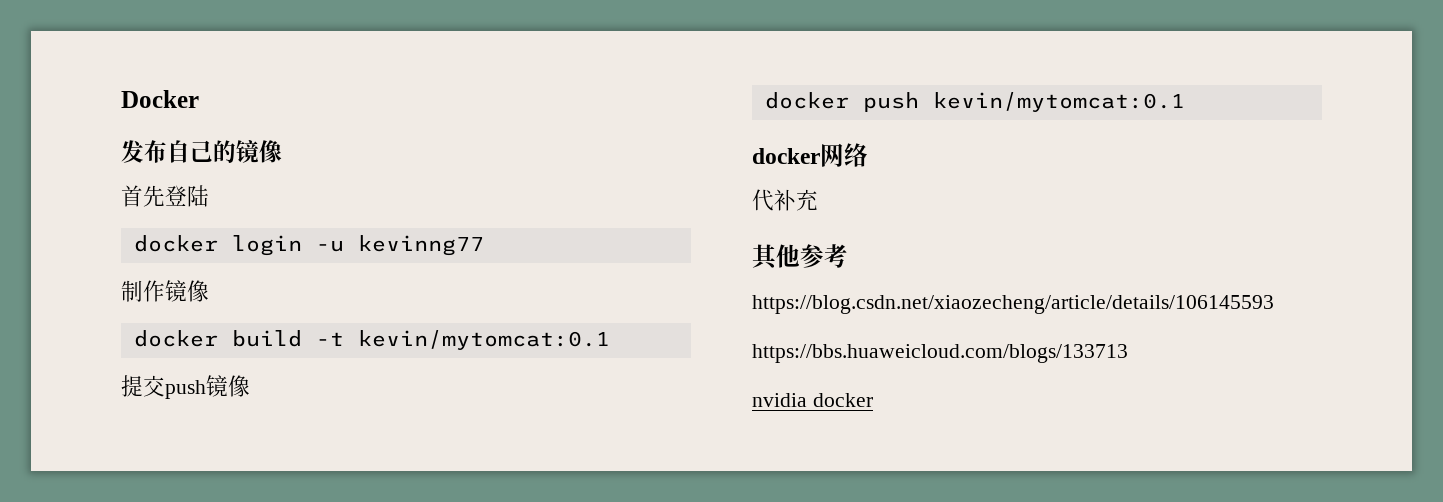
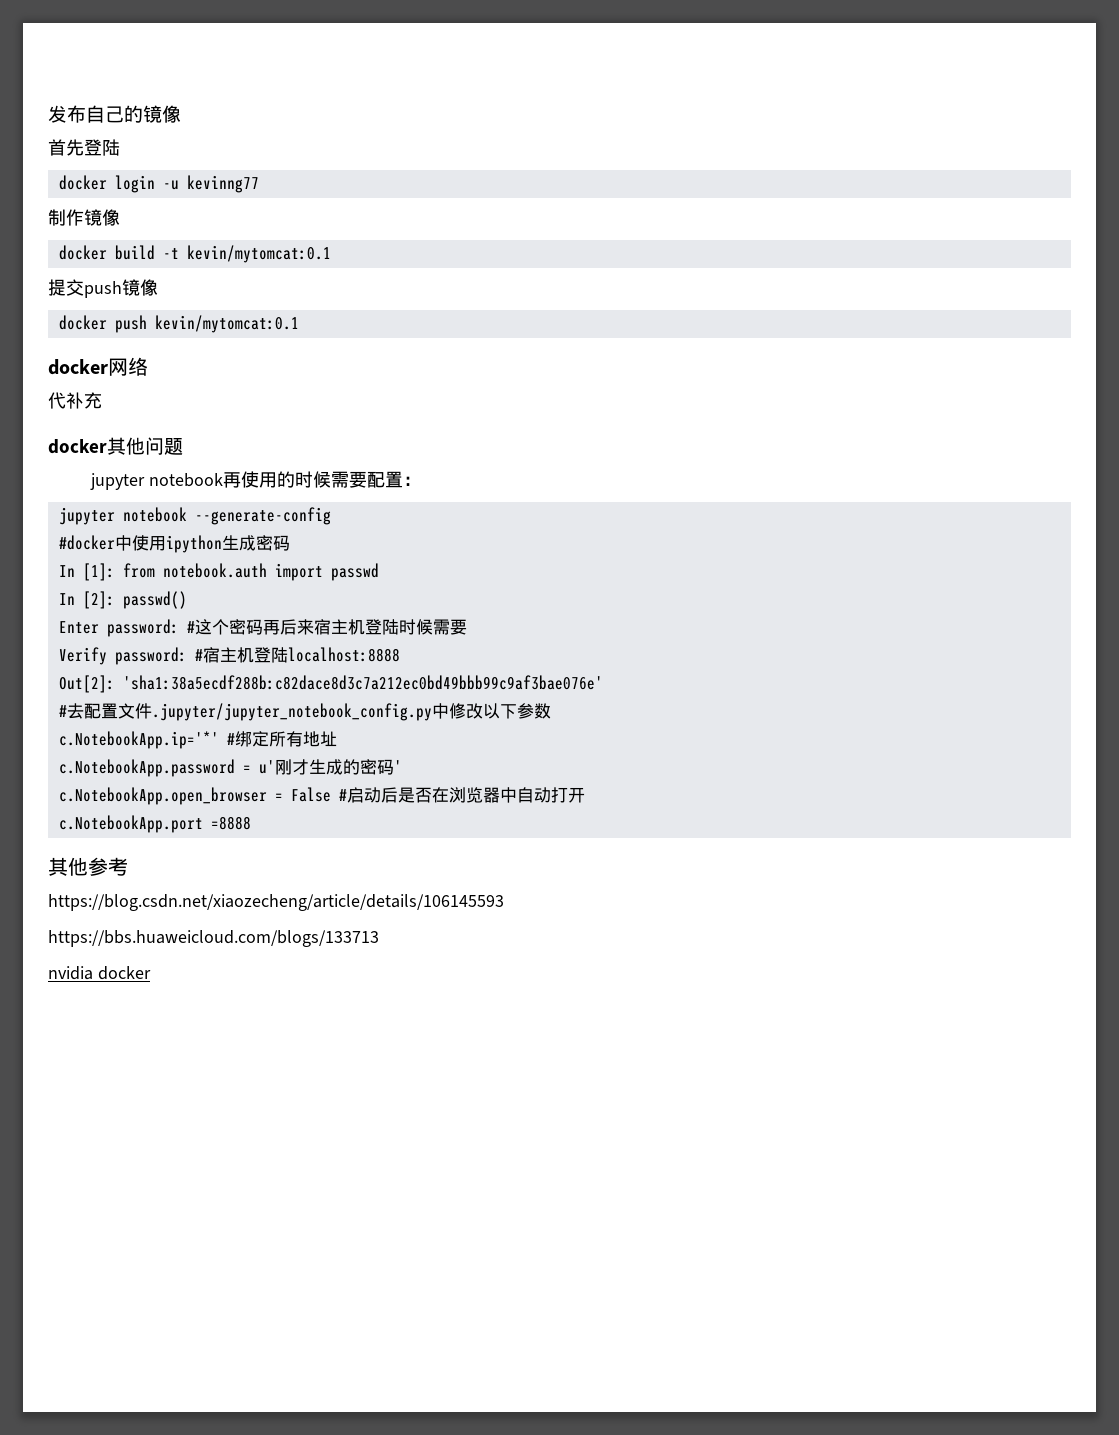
[121,90,199,108] Docker // -> (48, 114) none
(818, 200) none -> [48,437,183,455] [90,471,422,490] [58,507,331,525] [58,535,290,553] [58,563,379,581] [58,591,187,609] [58,619,467,637] [58,647,400,665] [58,675,603,693] [58,703,551,721] [58,731,337,749] [58,759,402,777] [58,787,585,805] [58,815,251,833] // docker其他问题 // jupyter notebook再使用的时候需要配置： // jupyter notebook --generate-config // #docker中使用ipython生成密码 // In [1]: from notebook.auth import passwd // In [2]: passwd() // Enter password: #这个密码再后来宿主机登陆时候需要 // Verify password: #宿主机登陆localhost:8888 // Out[2]: 'sha1:38a5ecdf288b:c82dace8d3c7a212ec0bd49bbb99c9af3bae076e' // #去配置文件.jupyter/jupyter_notebook_config.py中修改以下参数 // c.NotebookApp.ip='*' #绑定所有地址 // c.NotebookApp.password = u'刚才生成的密码' // c.NotebookApp.open_browser = False #启动后是否在浏览器中自动打开 // c.NotebookApp.port =8888

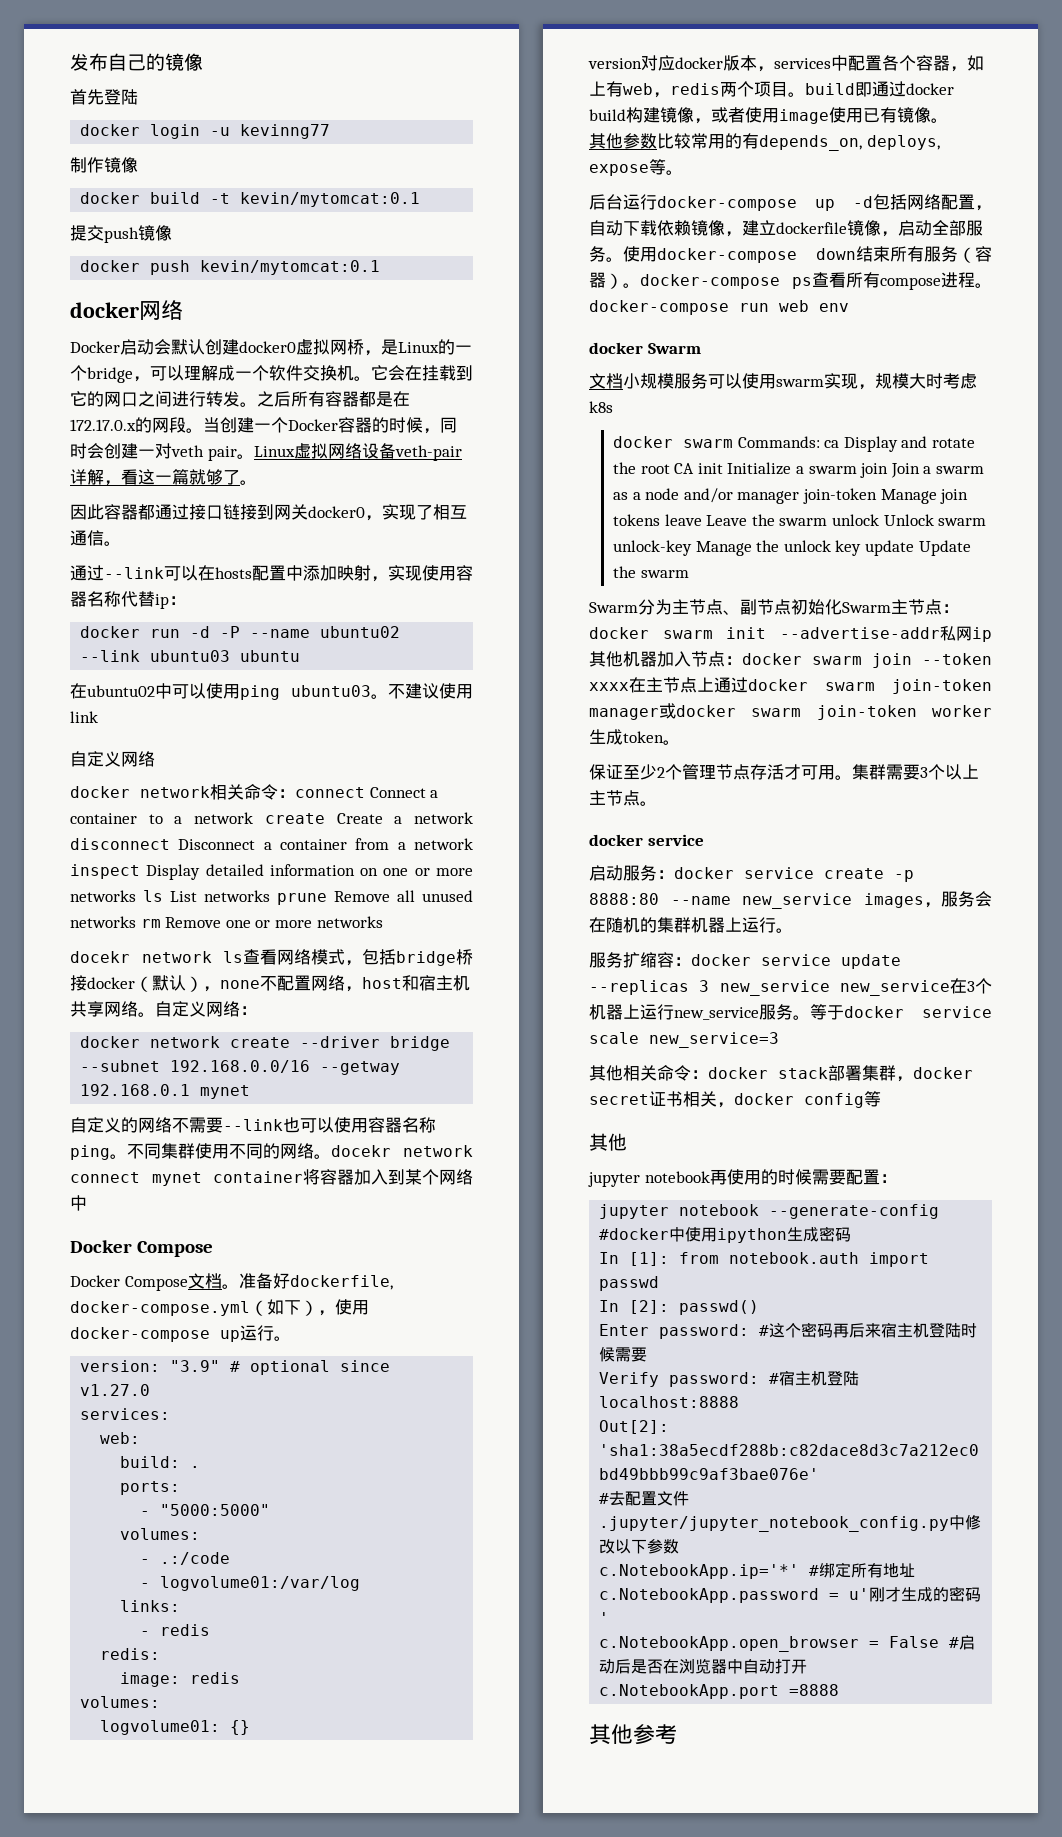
[48,392,102,409] [48,437,183,455] 代补充 // docker其他问题 -> [70,339,472,356] [70,365,473,383] [70,391,410,407] [70,417,457,434] [70,443,462,461] [70,469,257,486] [70,504,467,521] [70,530,121,546] [70,565,473,582] [70,591,186,609] [80,626,401,638] [80,650,301,662] [70,683,473,700] [70,711,98,723] [70,751,155,767] [70,784,439,800] [70,812,474,824] [70,838,473,850] [70,864,473,880] [70,890,473,905] [70,916,383,928] [70,949,473,966] [70,975,470,992] [70,1001,257,1017] [80,1036,451,1051] [80,1060,401,1075] [80,1084,251,1099] [70,1117,436,1133] [70,1143,473,1160] [70,1169,473,1186] [70,1195,87,1211] [70,1240,214,1257] [70,1273,393,1291] [70,1299,369,1316] [70,1325,291,1342] [80,1360,391,1375] [80,1384,151,1396] [80,1408,171,1420] [100,1432,141,1444] [120,1456,201,1468] [120,1481,181,1495] [140,1504,271,1516] [120,1528,201,1540] [140,1552,231,1565] [140,1576,361,1591] [120,1600,181,1612] [140,1624,211,1636] [100,1648,161,1660] [120,1672,241,1687] [80,1696,161,1708] [100,1720,251,1735] [588,55,984,72] [589,81,954,98] [589,107,948,124] [589,133,940,151] [589,159,683,176] [589,194,992,211] [589,220,983,237] [589,246,992,263] [589,272,992,290] [589,300,849,315] [589,342,701,354] [589,373,977,390] [589,401,613,413] [613,436,976,452] [613,462,984,478] [613,488,969,504] [613,514,987,526] [613,540,971,556] [613,566,689,578] [589,599,959,615] [589,626,992,642] [589,651,992,668] [589,677,992,694] [589,703,992,720] [589,729,680,745] [589,764,979,780] [589,790,657,806] [589,834,704,846] [589,865,914,882] [589,891,992,909] [589,917,793,933] [589,952,901,969] [589,978,992,996] [589,1004,992,1020] [589,1032,779,1048] [589,1065,973,1082] [589,1091,881,1108] [589,1133,627,1151] Docker启动会默认创建docker0虚拟网桥，是Linux的一个bridge，可以理解成一个软件交换机。它会在挂载到它的网口之间进行转发。之后所有容器都是在172.17.0.x的网段。当创建一个Docker容器的时候，同时会创建一对veth pair。Linux虚拟网络设备veth-pair详解，看这一篇就够了。 // 因此容器都通过接口链接到网关docker0，实现了相互通信。 // 通过--link可以在hosts配置中添加映射，实现使用容器名称代替ip： // docker run -d -P --name ubuntu02 --link ubuntu03 ubuntu // 在ubuntu02中可以使用ping ubuntu03。不建议使用link // 自定义网络 // docker network相关命令：connect Connect a container to a network create Create a network disconnect Disconnect a container from a network inspect Display detailed information on one or more networks ls List networks prune Remove all unused networks rm Remove one or more networks // docekr network ls查看网络模式，包括bridge桥接docker（默认），none不配置网络，host和宿主机共享网络。自定义网络： // docker network create --driver bridge --subnet 192.168.0.0/16 --getway 192.168.0.1 mynet // 自定义的网络不需要--link也可以使用容器名称ping。不同集群使用不同的网络。docekr network connect mynet container将容器加入到某个网络中 // Docker Compose // Docker Compose文档。准备好dockerfile, docker-compose.yml（如下），使用docker-compose up运行。 // version: "3.9" # optional since v1.27.0 // services: // web: // build: . // ports: // - "5000:5000" // volumes: // - .:/code // - logvolume01:/var/log // links: // - redis // redis: // image: redis // volumes: // logvolume01: {} // version对应docker版本，services中配置各个容器，如上有web，redis两个项目。build即通过docker build构建镜像，或者使用image使用已有镜像。 // 其他参数比较常用的有depends_on, deploys, expose等。 // 后台运行docker-compose up -d包括网络配置，自动下载依赖镜像，建立dockerfile镜像，启动全部服务。使用docker-compose down结束所有服务（容器）。docker-compose ps查看所有compose进程。docker-compose run web env // docker Swarm // 文档小规模服务可以使用swarm实现，规模大时考虑k8s // docker swarm Commands: ca Display and rotate the root CA init Initialize a swarm join Join a swarm as a node and/or manager join-token Manage join tokens leave Leave the swarm unlock Unlock swarm unlock-key Manage the unlock key update Update the swarm // Swarm分为主节点、副节点初始化Swarm主节点：docker swarm init --advertise-addr私网ip其他机器加入节点：docker swarm join --token xxxx在主节点上通过docker swarm join-token manager或docker swarm join-token worker生成token。 // 保证至少2个管理节点存活才可用。集群需要3个以上主节点。 // docker service // 启动服务：docker service create -p 8888:80 --name new_service images，服务会在随机的集群机器上运行。 // 服务扩缩容：docker service update --replicas 3 new_service new_service在3个机器上运行new_service服务。等于docker service scale new_service=3 // 其他相关命令：docker stack部署集群，docker secret证书相关，docker config等 // 其他
[48,894,504,911] [48,930,379,947] [48,966,151,980] // https://blog.csdn.net/xiaozecheng/article/details/106145593 // https://bbs.huaweicloud.com/blogs/133713 // nvidia docker -> (677, 1734) none

